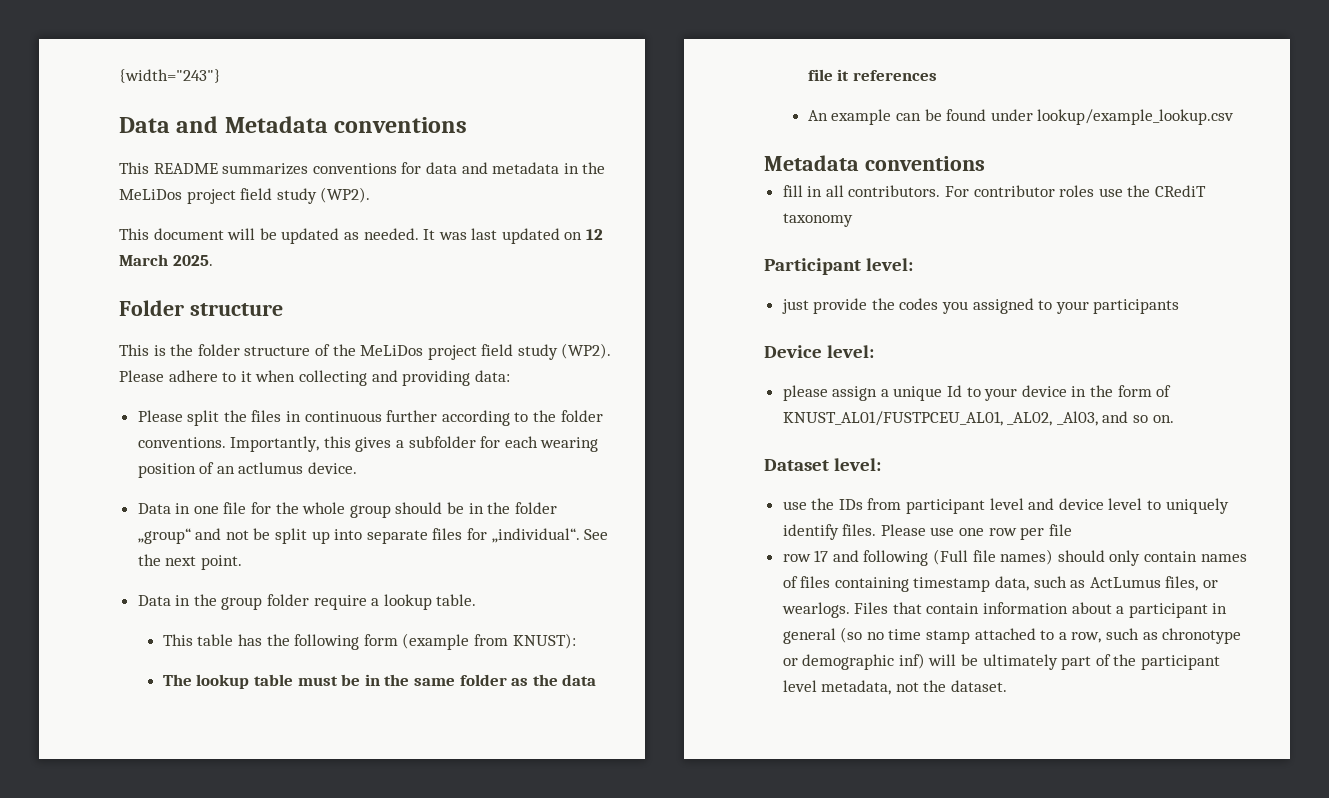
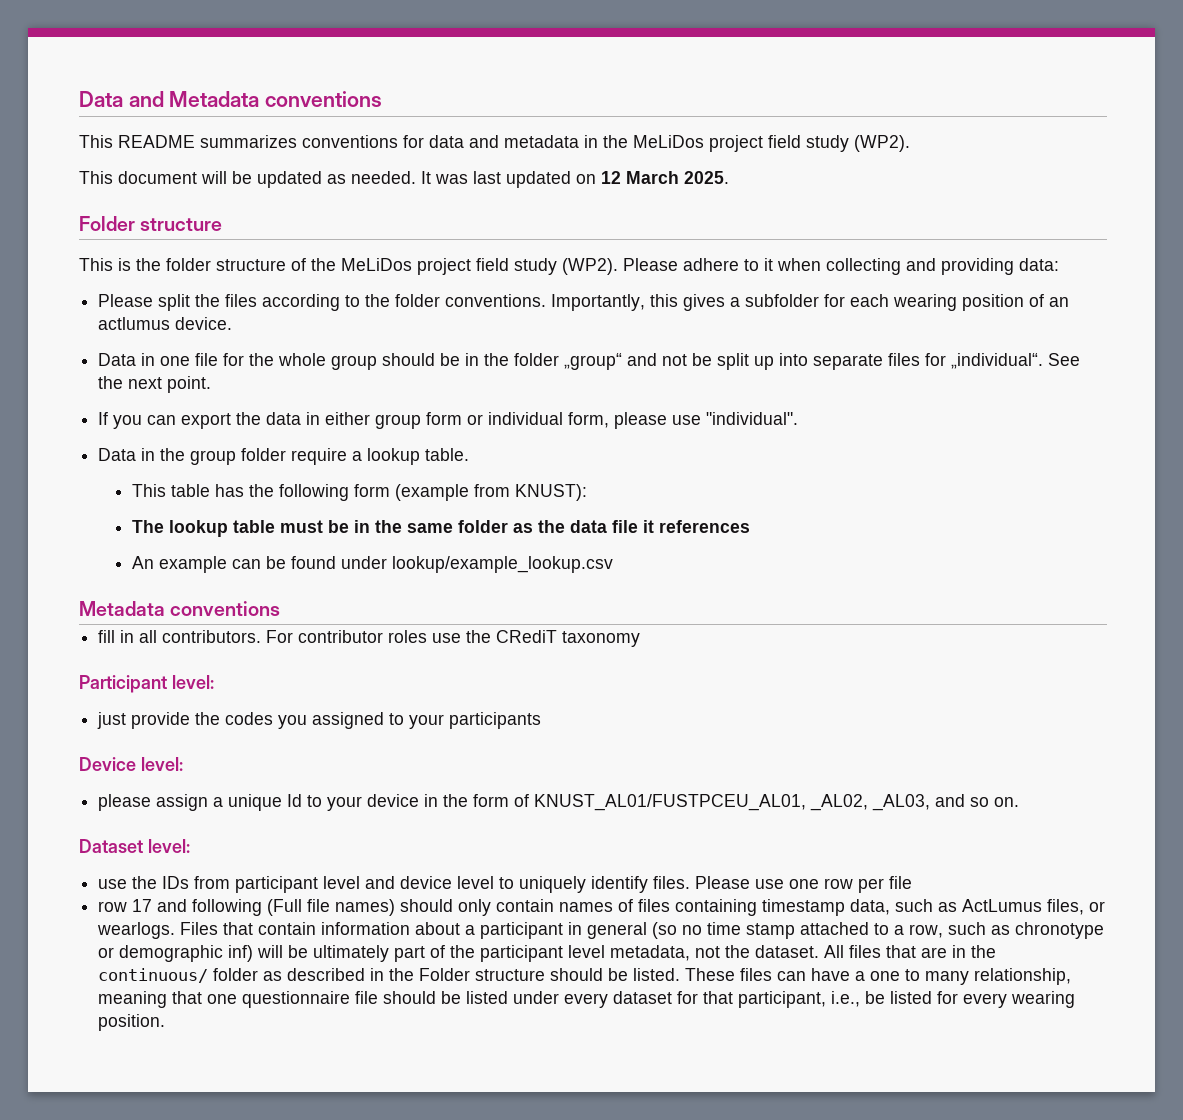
[119,69,221,83] {width="243"} // -> (79, 99) none
[286,410,438,422] in continuous further -> (258, 300) none
(242, 562) none -> [98,412,799,429] // If you can export the data in either group form or individual form, please use "individual".
[1056,411,1098,426] _Al03, -> [872,794,931,811] _AL03,
(1008, 686) none -> [824,945,997,958] [98,968,1072,985] [98,991,1076,1008] [98,1014,166,1031] All files that are in the continuous/ folder as described in the Folder structure should be listed. These files can have a one to many relationship, meaning that one questionnaire file should be listed under every dataset for that participant, i.e., be listed for every wearing position.

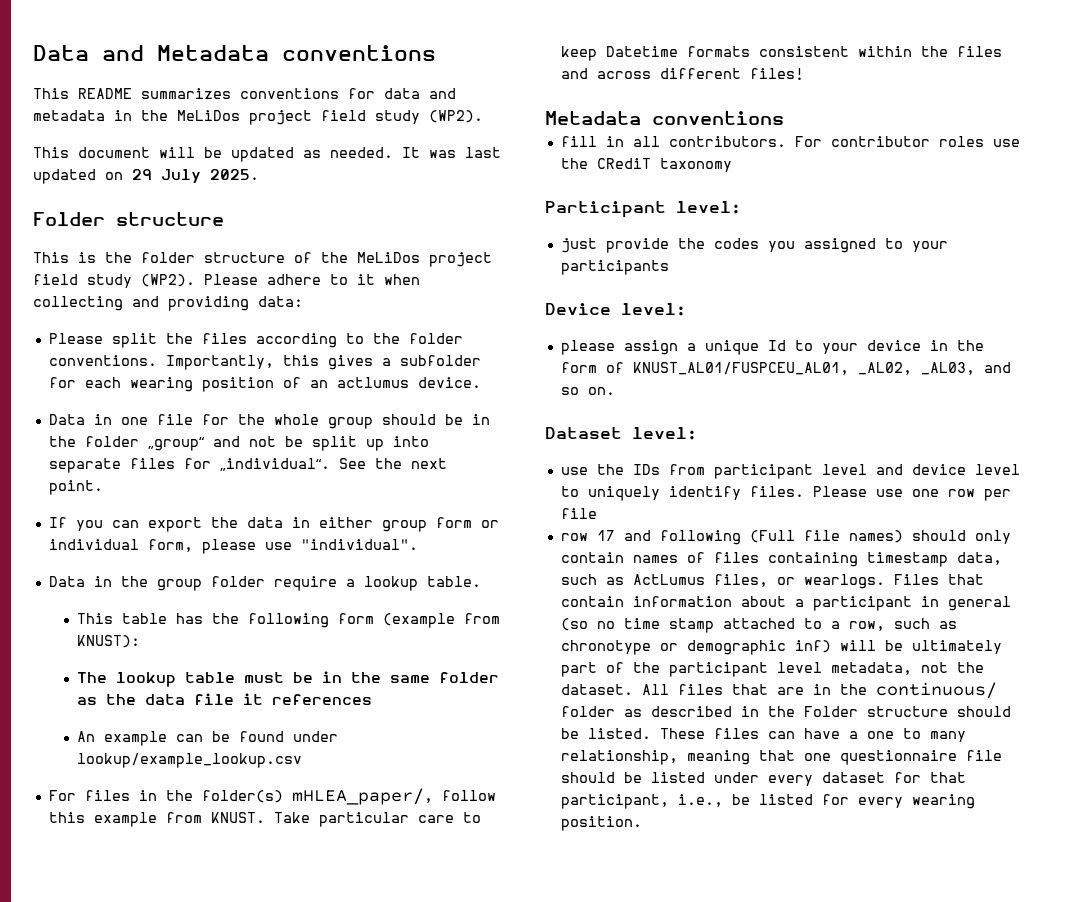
[601,171,679,184] 12 March -> [132,169,201,183] 29 July
(613, 564) none -> [48,788,496,805] [48,812,481,827] [560,46,1002,61] [560,68,804,80] // For files in the folder(s) mHLEA_paper/, follow this example from KNUST. Take particular care to keep Datetime formats consistent within the files and across different files!
[534,794,807,811] KNUST_AL01/FUSTPCEU_AL01, -> [632,362,849,375] KNUST_AL01/FUSPCEU_AL01,

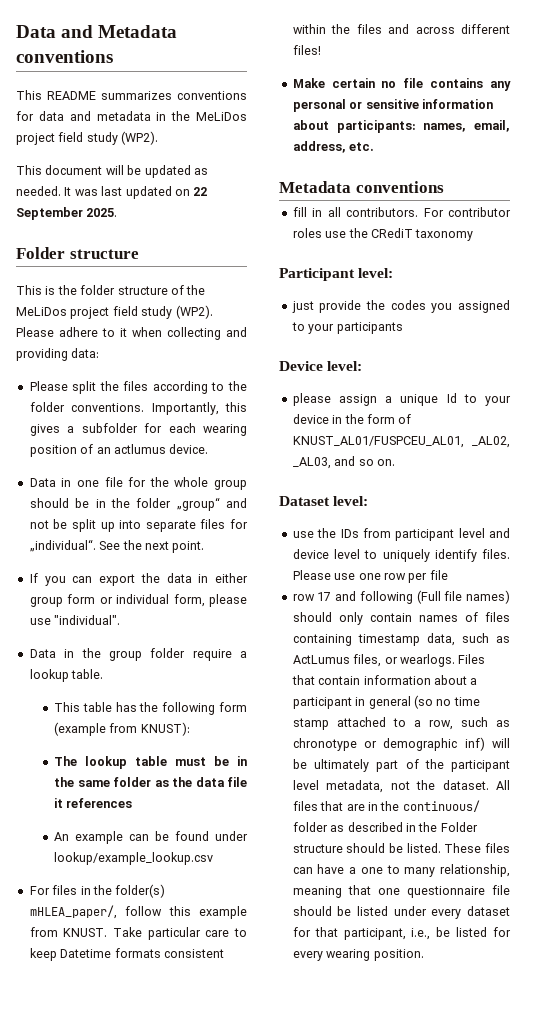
[132,169,201,183] 29 July -> [193,187,208,196] [16,207,83,220] 22 September
(804, 74) none -> [292,78,511,91] [292,99,493,112] [292,120,510,133] [292,141,375,153] // Make certain no file contains any personal or sensitive information about participants: names, email, address, etc.

